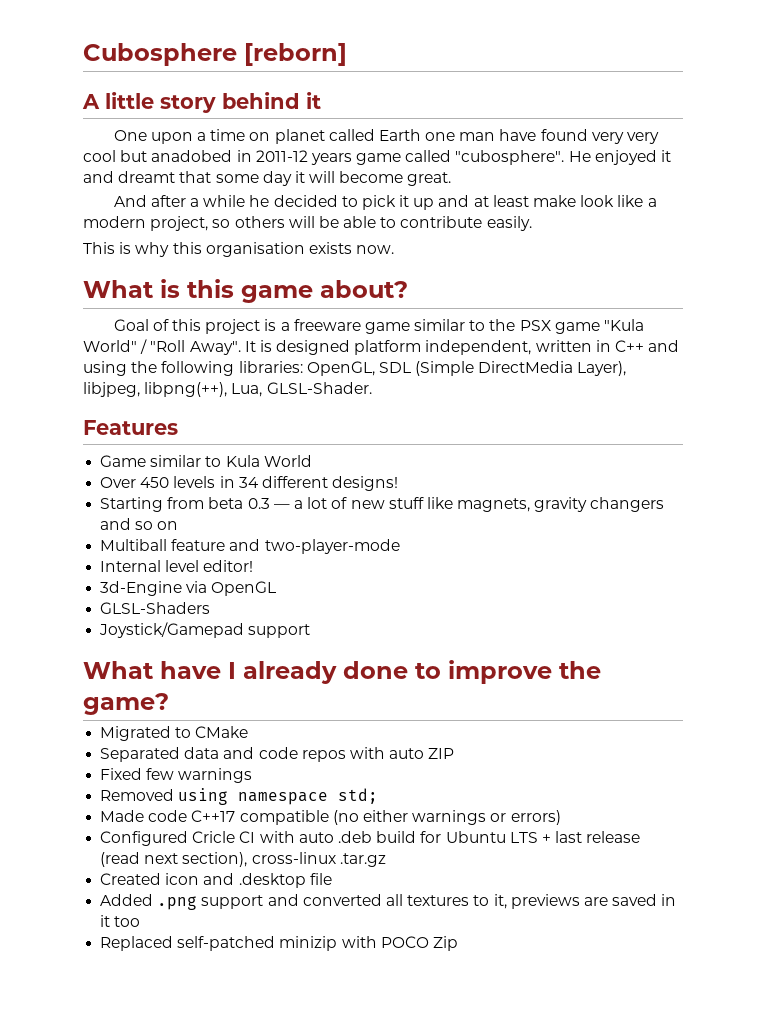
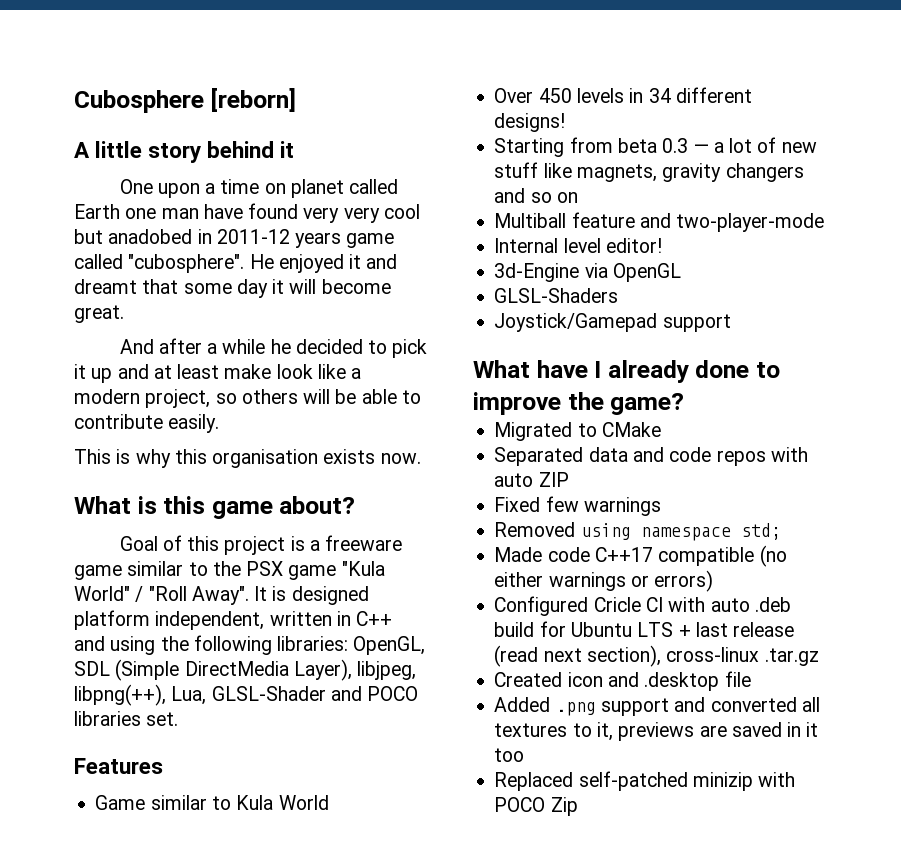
[266,382,372,394] GLSL-Shader. -> [211,686,419,701] [74,711,179,726] GLSL-Shader and POCO libraries set.

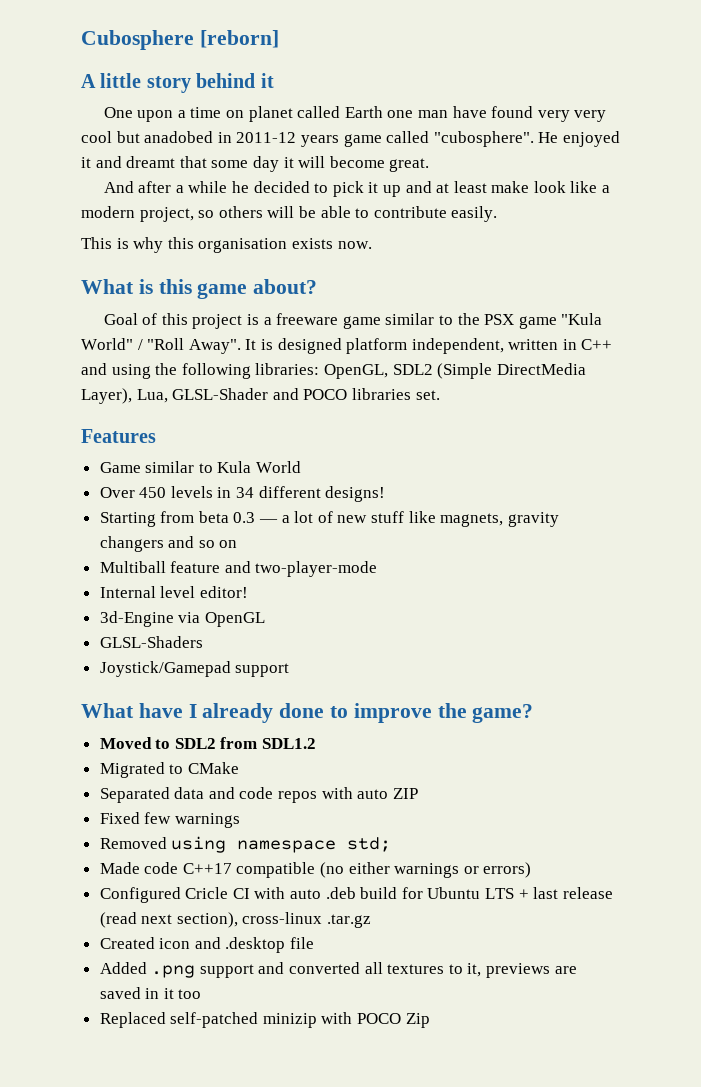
[74,661,110,676] SDL -> [392,364,433,375] SDL2
[357,661,417,680] [74,684,166,706] libjpeg, libpng(++), -> (132, 396) none
(685, 404) none -> [99,737,317,749] // Moved to SDL2 from SDL1.2

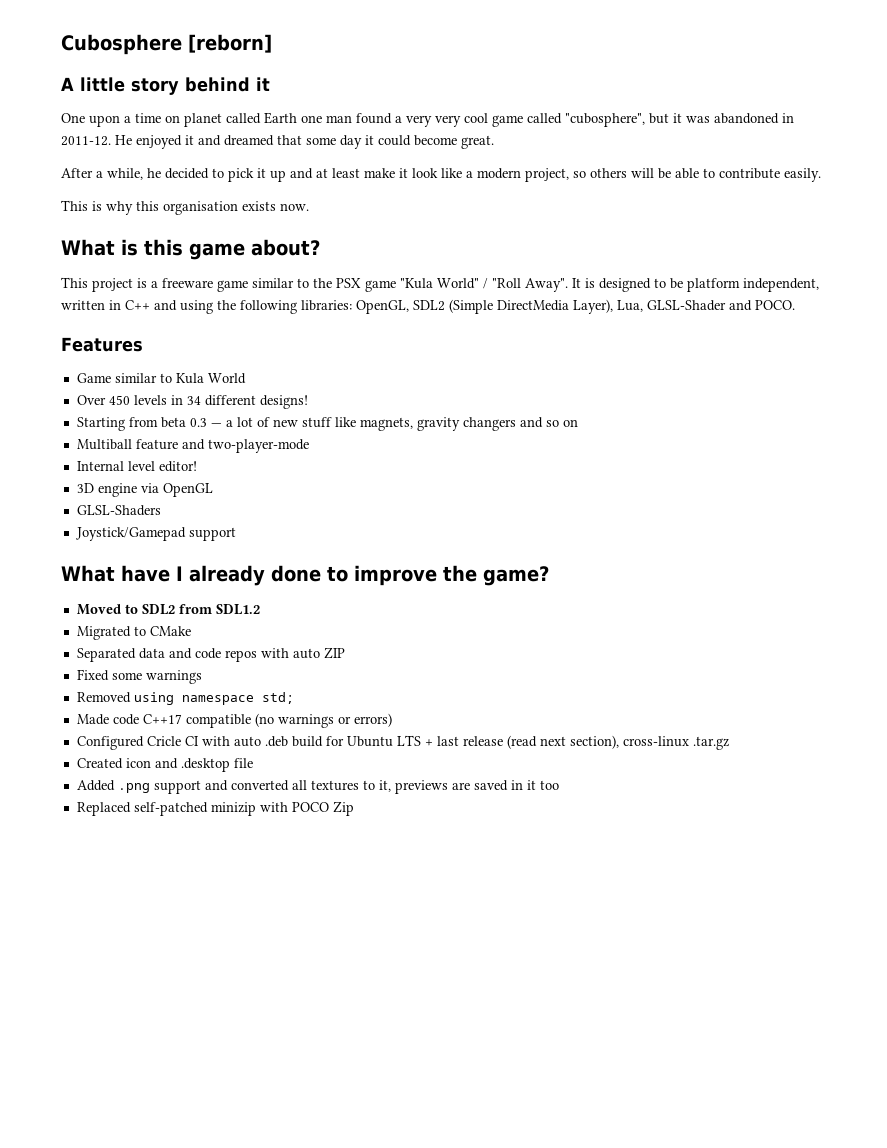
[452,106,534,118] have found -> [356,113,402,124] found a
[116,131,534,147] but anadobed in 2011-12 years game called "cubosphere". -> [492,113,794,127] [61,136,111,146] game called "cubosphere", but it was abandoned in 2011-12.
[126,156,176,168] dreamt -> [224,135,274,146] dreamed
[298,156,326,168] will -> [378,135,411,146] could
[103,181,228,193] And after a while -> [61,168,143,180] After a while,
(530, 187) none -> [399,168,408,178] it
[103,313,188,325] Goal of this -> [61,277,88,288] This
(342, 346) none -> [654,278,683,289] to be
[303,388,440,400] POCO libraries set. -> [755,300,795,310] POCO.
[99,611,174,627] 3d-Engine -> [76,483,137,497] 3D engine
[144,812,172,824] few -> [111,672,142,680] some
[348,862,390,874] either -> (274, 720) none

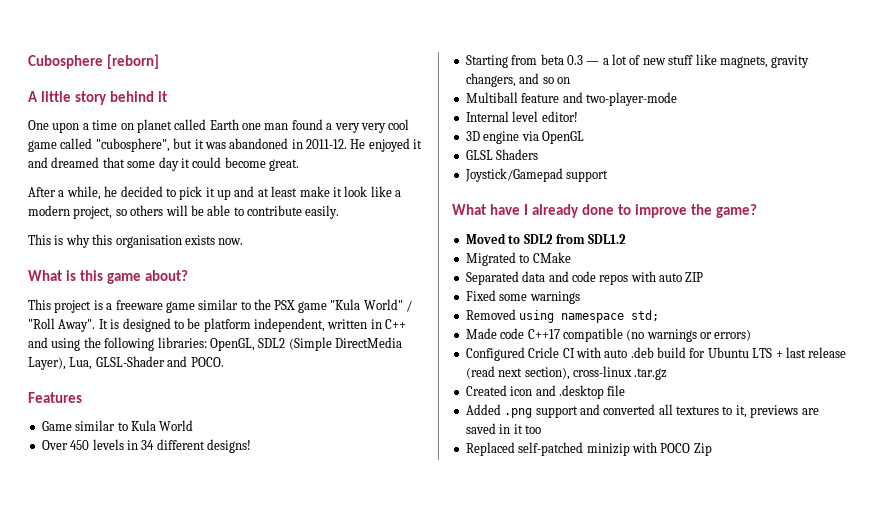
[462,417,516,431] changers -> [465,73,516,87] changers,
[76,505,161,516] GLSL-Shaders -> [465,149,539,160] GLSL Shaders

